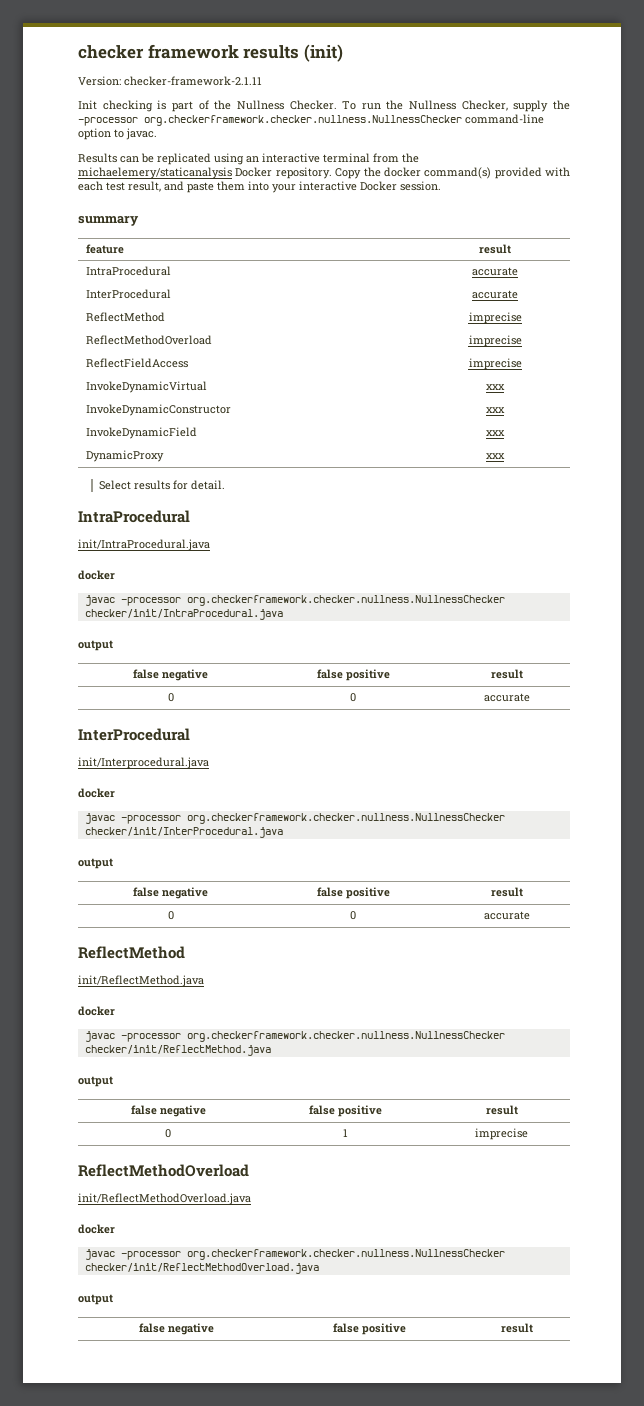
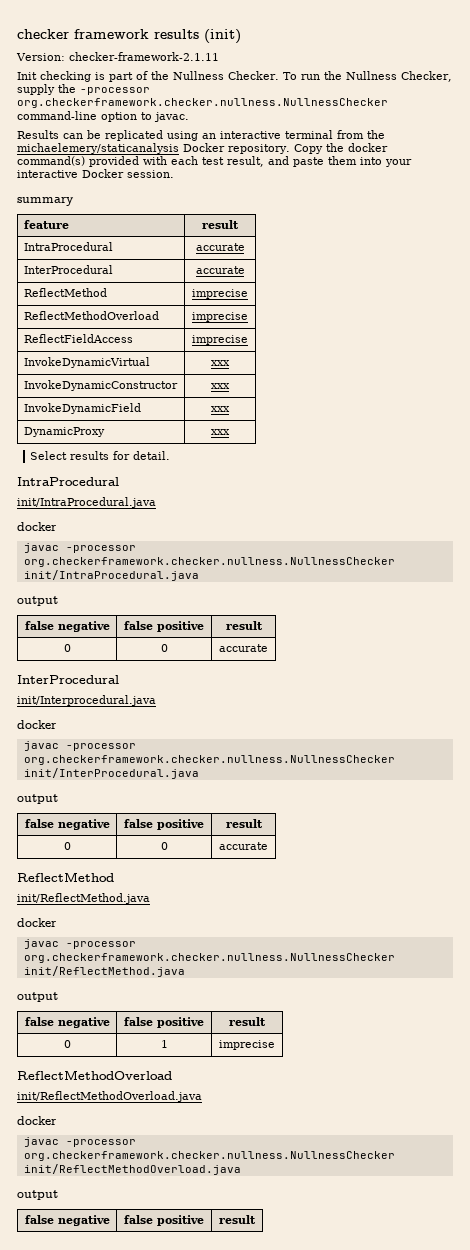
[84,609,283,620] checker/init/IntraProcedural.java -> [23,570,199,581] init/IntraProcedural.java
[84,827,283,838] checker/init/InterProcedural.java -> [23,768,199,779] init/InterProcedural.java
[84,1045,271,1056] checker/init/ReflectMethod.java -> [23,966,185,977] init/ReflectMethod.java
[84,1263,319,1274] checker/init/ReflectMethodOverload.java -> [23,1164,241,1175] init/ReflectMethodOverload.java

